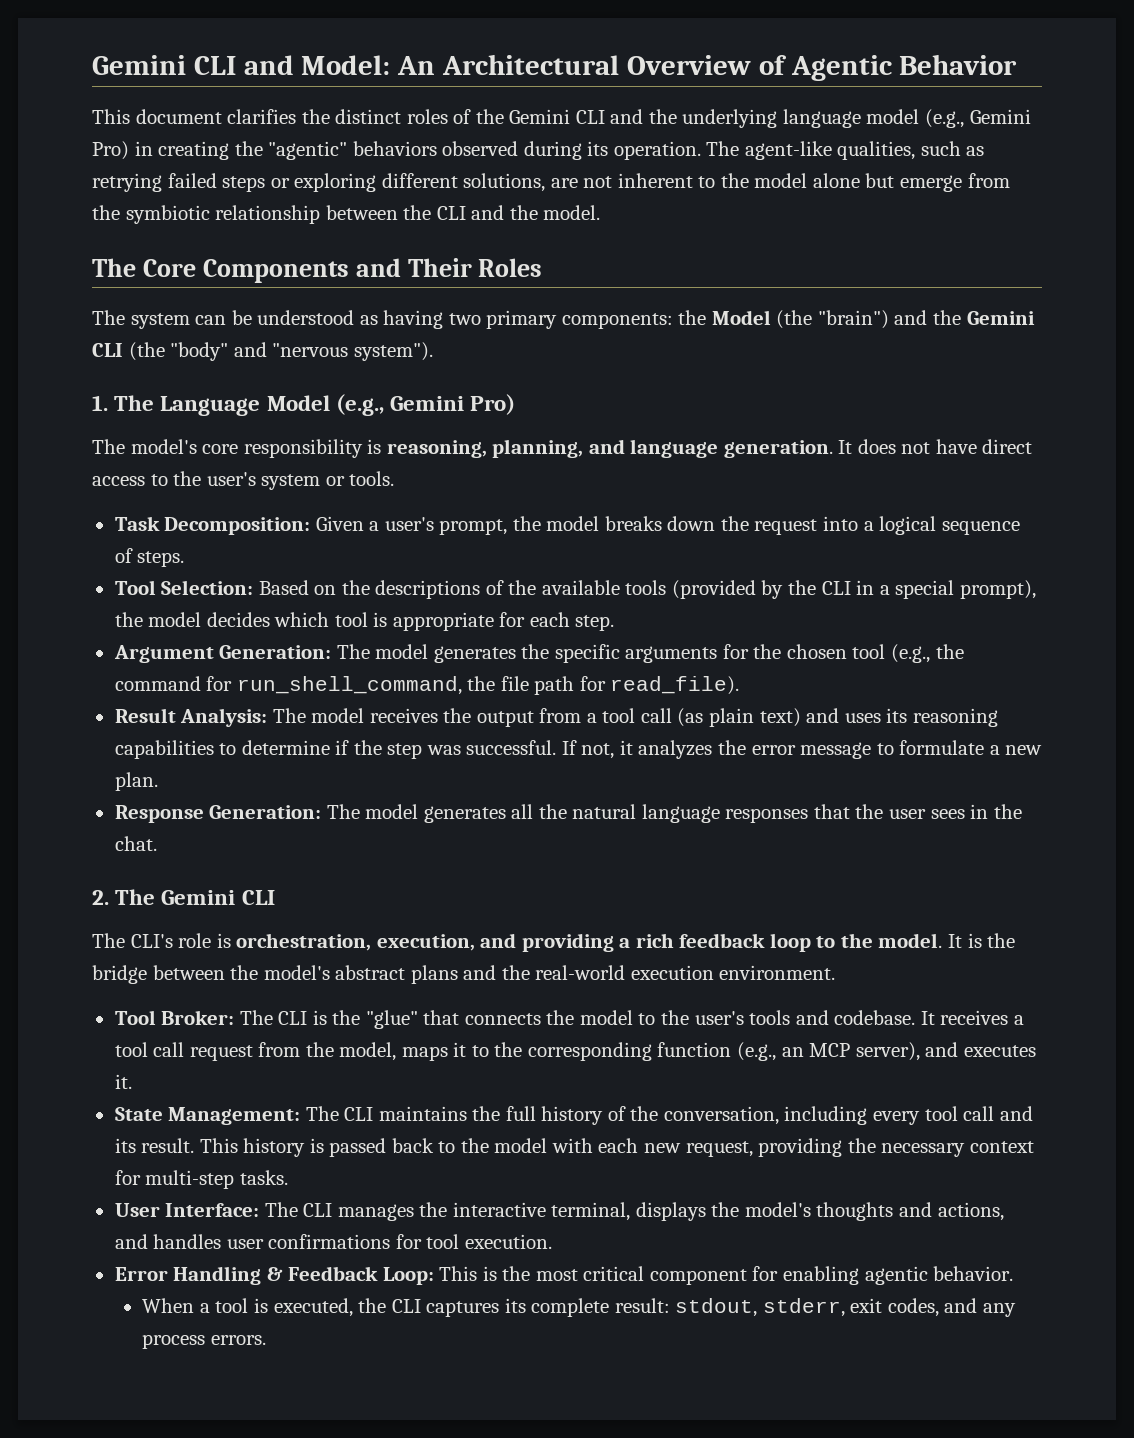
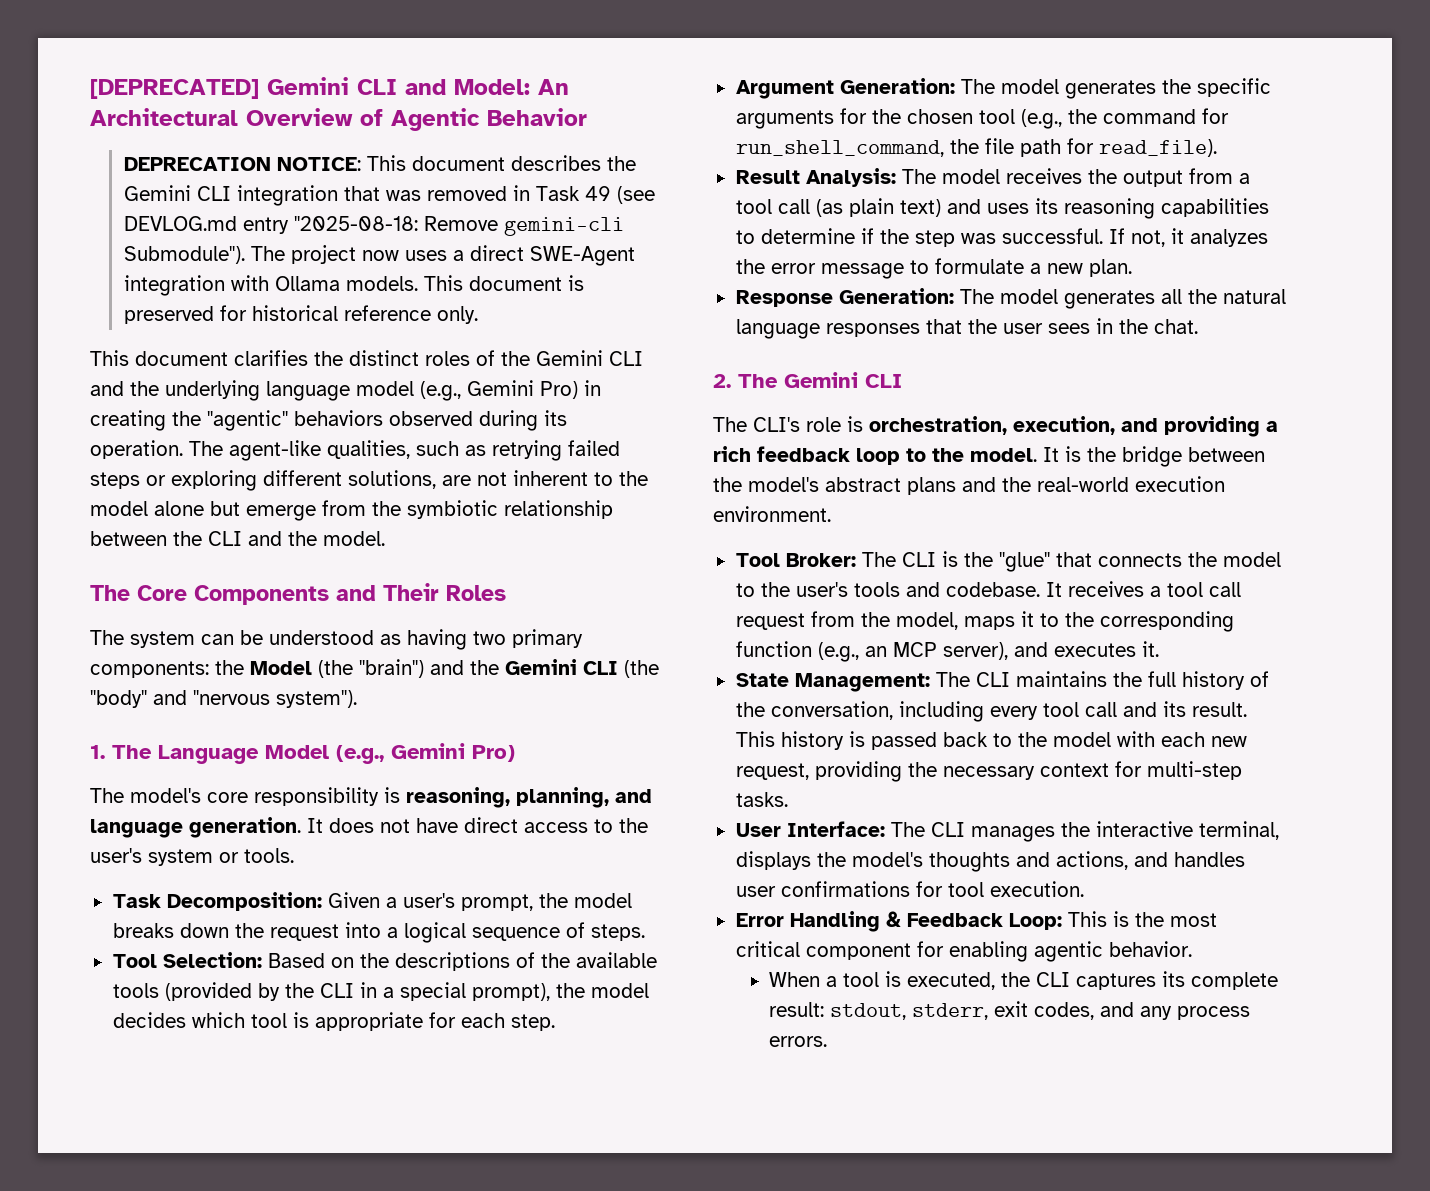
(92, 65) none -> [90,79,259,99] [DEPRECATED]
(1018, 64) none -> [123,155,636,171] [123,185,655,206] [123,216,624,236] [123,245,635,266] [123,275,584,296] [123,305,478,324] // DEPRECATION NOTICE: This document describes the Gemini CLI integration that was removed in Task 49 (see DEVLOG.md entry "2025-08-18: Remove gemini-cli Submodule"). The project now uses a direct SWE-Agent integration with Ollama models. This document is preserved for historical reference only.

